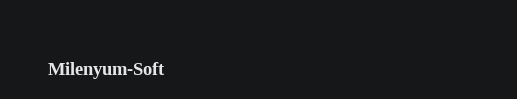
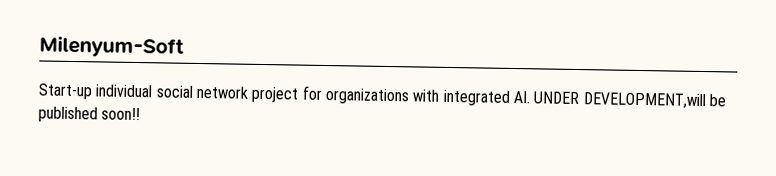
(165, 70) none -> [38,83,726,110] [38,106,141,123] // Start-up individual social network project for organizations with integrated AI. UNDER DEVELOPMENT,will be published soon!!

